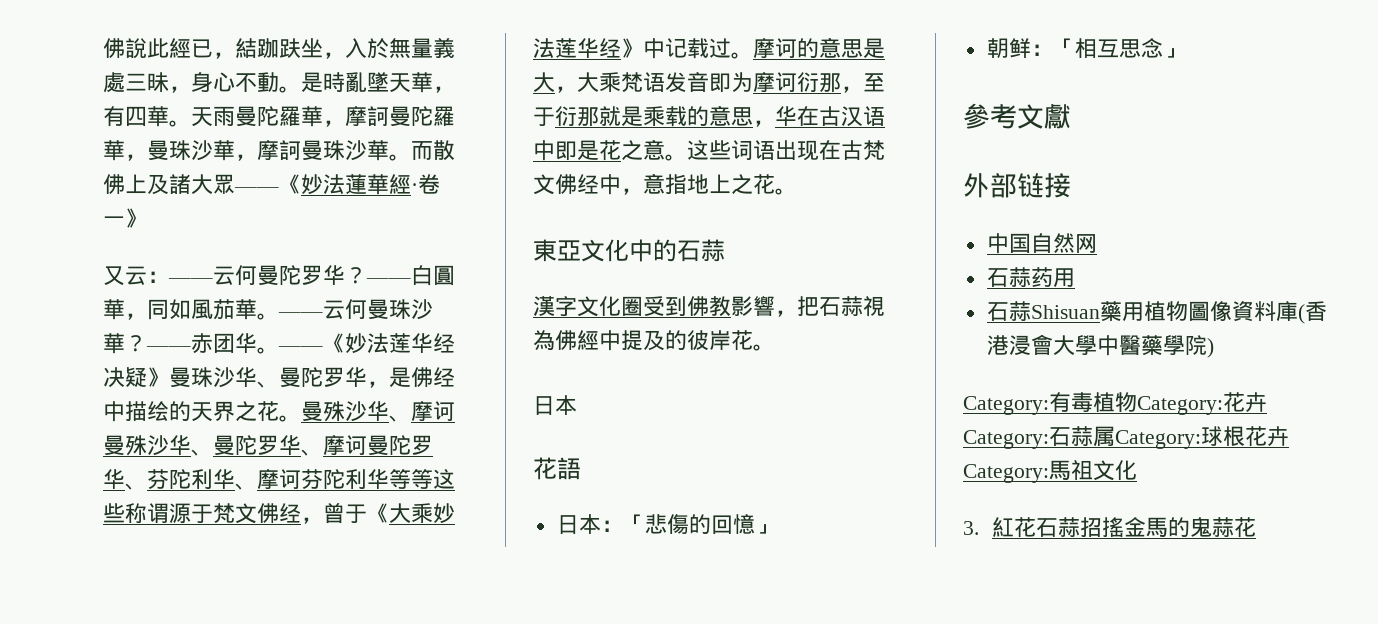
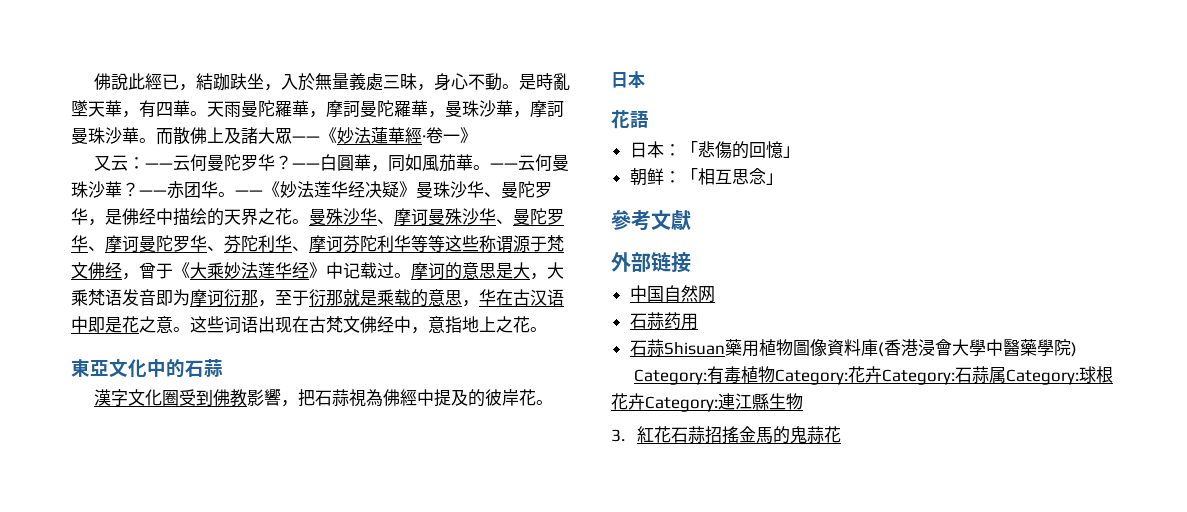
[1049,460,1137,481] 馬祖文化 -> [718,393,803,410] 連江縣生物

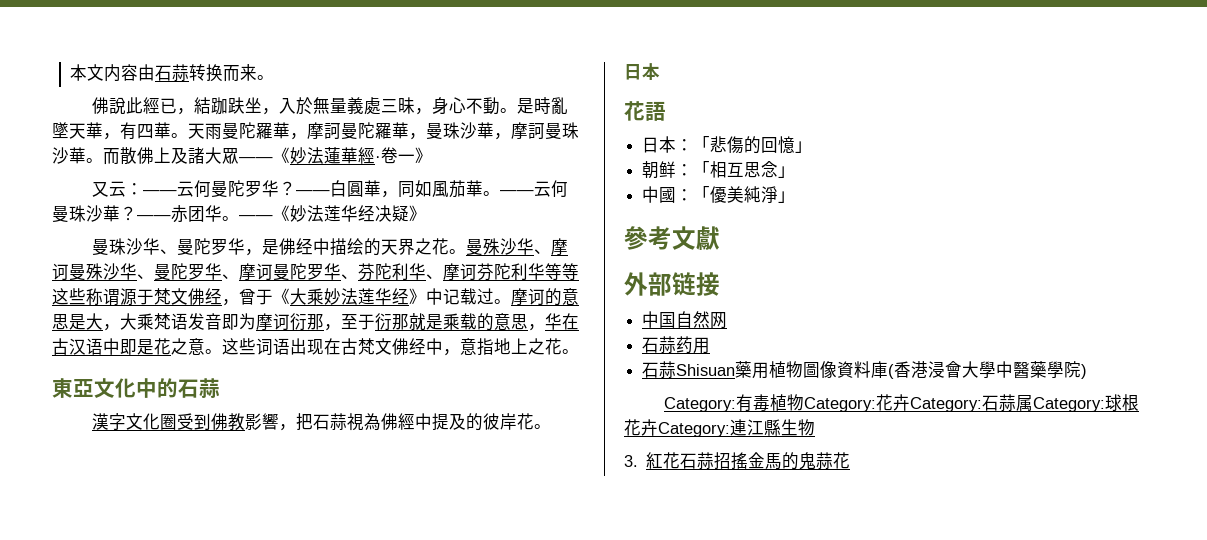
(94, 81) none -> [70,64,275,82] 本文内容由石蒜转换而来。 //
(416, 189) none -> (426, 213) //
(783, 179) none -> [642,186,796,203] // 中國：「優美純淨」

